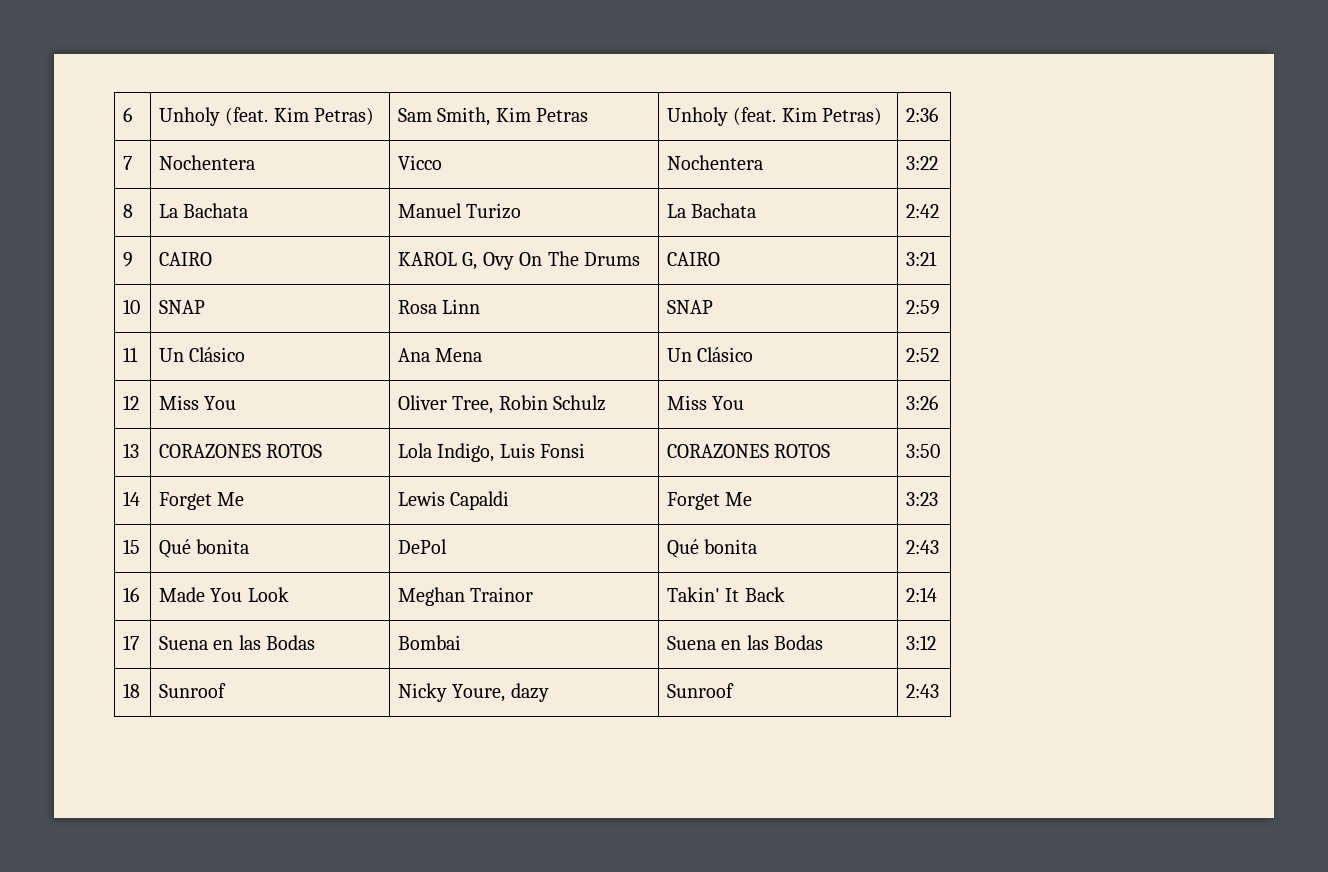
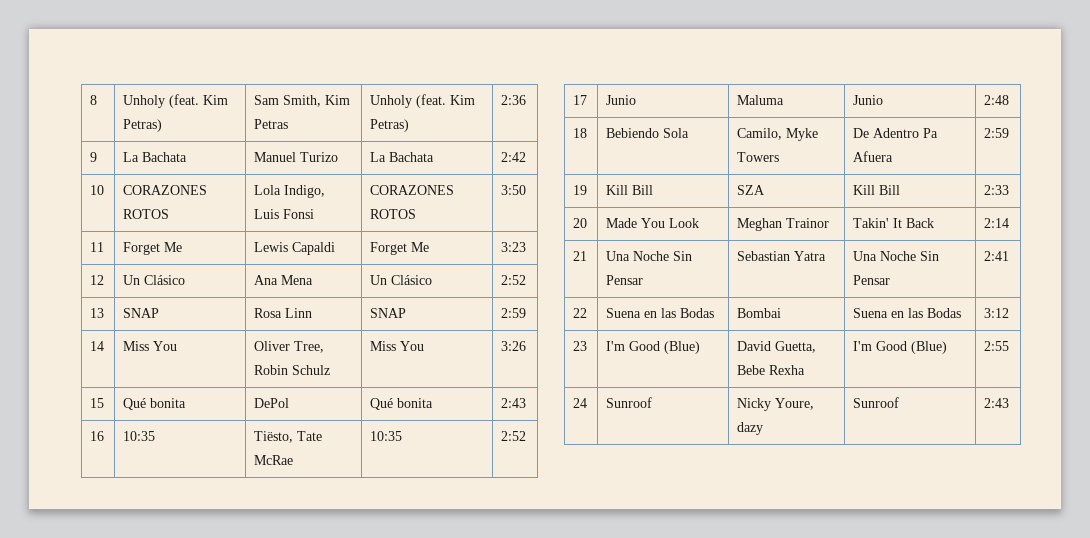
[123,107,133,122] 6 -> [90,95,98,105] 8
[123,156,133,170] [159,155,256,170] [398,155,443,170] [667,155,764,170] [906,156,939,170] [123,204,134,218] 7 | Nochentera | Vicco | Nochentera | 3:22 // 8 -> [90,152,98,162] 9
[123,252,134,267] [159,252,213,266] [398,251,641,270] [667,252,721,266] [906,251,938,266] [123,299,141,314] [159,300,206,314] [398,299,481,314] [667,300,714,314] [906,300,941,315] [123,347,139,362] [159,347,246,362] [398,348,483,362] [667,347,754,362] [906,348,940,362] [123,395,140,410] [159,395,237,410] [398,395,607,414] [667,395,745,410] [906,395,939,410] [123,443,140,458] 9 | CAIRO | KAROL G, Ovy On The Drums | CAIRO | 3:21 // 10 | SNAP | Rosa Linn | SNAP | 2:59 // 11 | Un Clásico | Ana Mena | Un Clásico | 2:52 // 12 | Miss You | Oliver Tree, Robin Schulz | Miss You | 3:26 // 13 -> [90,185,105,195] 10
[123,491,141,506] 14 -> [90,242,105,252] 11
(939, 499) none -> [90,275,105,285] [123,275,186,285] [254,275,314,285] [370,275,433,285] [501,275,527,285] [90,308,105,318] [123,308,160,318] [254,308,313,318] [370,308,407,318] [501,308,527,318] [90,341,105,351] [123,341,178,351] [254,341,325,353] [254,365,331,375] [370,341,425,351] [501,341,527,351] // 12 | Un Clásico | Ana Mena | Un Clásico | 2:52 // 13 | SNAP | Rosa Linn | SNAP | 2:59 // 14 | Miss You | Oliver Tree, Robin Schulz | Miss You | 3:26
(140, 594) none -> [123,431,156,441] [254,431,323,443] [254,455,294,465] [370,431,403,441] [501,431,527,441] [573,95,588,105] [606,95,637,105] [737,95,785,105] [853,95,884,105] [984,95,1010,105] [573,128,588,138] [606,128,690,138] [737,128,819,141] [737,152,780,162] [853,128,939,138] [853,151,894,162] [984,128,1010,138] [573,185,588,195] [606,185,654,195] [737,185,766,195] [853,185,901,195] [984,185,1010,195] [573,218,588,228] | 10:35 | Tiësto, Tate McRae | 10:35 | 2:52 // 17 | Junio | Maluma | Junio | 2:48 // 18 | Bebiendo Sola | Camilo, Myke Towers | De Adentro Pa Afuera | 2:59 // 19 | Kill Bill | SZA | Kill Bill | 2:33 // 20
[123,635,140,650] 17 -> [573,251,588,261] [606,251,693,261] [606,275,644,285] [737,251,827,261] [853,251,940,261] [853,275,891,285] [984,251,1010,261] [573,308,588,318] 21 | Una Noche Sin Pensar | Sebastian Yatra | Una Noche Sin Pensar | 2:41 // 22
[123,683,141,698] 18 -> [573,341,588,351] [606,341,701,354] [737,341,817,353] [737,365,806,375] [853,341,948,354] [984,341,1010,351] [573,398,588,408] 23 | I'm Good (Blue) | David Guetta, Bebe Rexha | I'm Good (Blue) | 2:55 // 24

